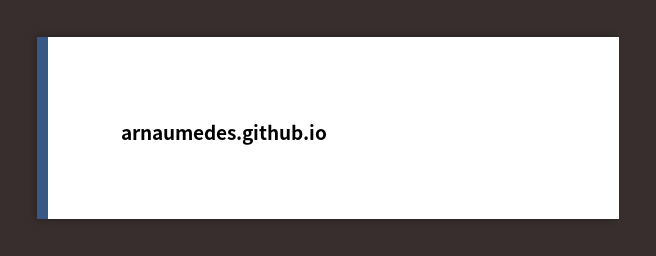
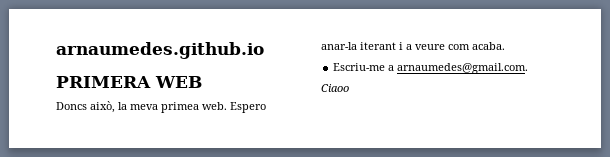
(327, 134) none -> [56,76,202,88] [56,101,266,113] [321,42,505,50] [333,63,529,74] [321,84,349,92] // PRIMERA WEB // Doncs això, la meva primea web. Espero anar-la iterant i a veure com acaba. // Escriu-me a arnaumedes@gmail.com. // Ciaoo

